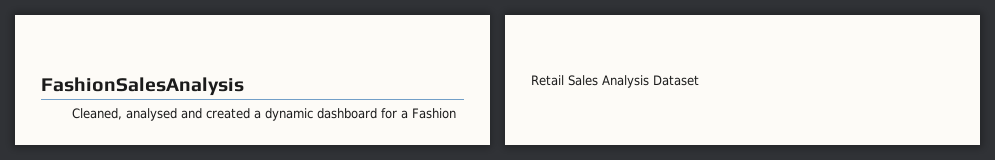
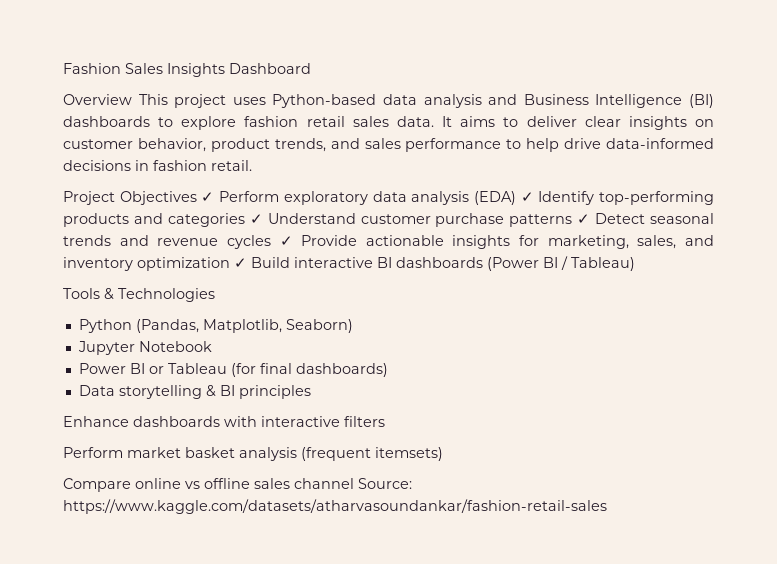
[41,77,244,96] [72,108,457,121] [531,75,699,88] FashionSalesAnalysis // Cleaned, analysed and created a dynamic dashboard for a Fashion Retail Sales Analysis Dataset -> [63,63,311,77] [63,94,715,108] [63,116,714,130] [63,138,714,152] [63,160,252,171] [63,191,714,205] [63,213,714,227] [63,235,714,249] [63,256,635,271] [63,288,215,302] [78,319,353,333] [77,341,212,355] [78,363,388,377] [78,385,311,399] [63,416,385,427] [63,447,443,461] [63,478,412,492] [63,499,607,514] Fashion Sales Insights Dashboard // Overview This project uses Python-based data analysis and Business Intelligence (BI) dashboards to explore fashion retail sales data. It aims to deliver clear insights on customer behavior, product trends, and sales performance to help drive data-informed decisions in fashion retail. // Project Objectives ✓ Perform exploratory data analysis (EDA) ✓ Identify top-performing products and categories ✓ Understand customer purchase patterns ✓ Detect seasonal trends and revenue cycles ✓ Provide actionable insights for marketing, sales, and inventory optimization ✓ Build interactive BI dashboards (Power BI / Tableau) // Tools & Technologies // Python (Pandas, Matplotlib, Seaborn) // Jupyter Notebook // Power BI or Tableau (for final dashboards) // Data storytelling & BI principles // Enhance dashboards with interactive filters // Perform market basket analysis (frequent itemsets) // Compare online vs offline sales channel Source: https://www.kaggle.com/datasets/atharvasoundankar/fashion-retail-sales

